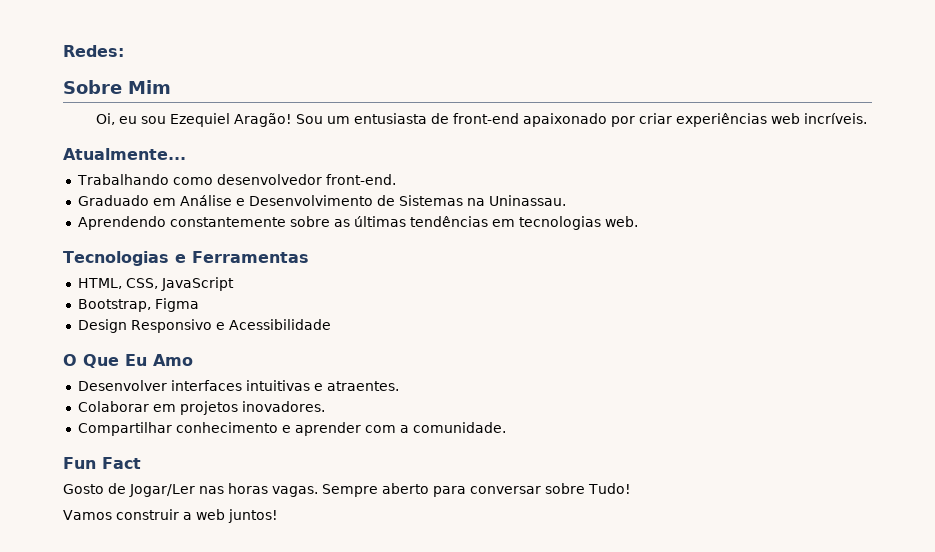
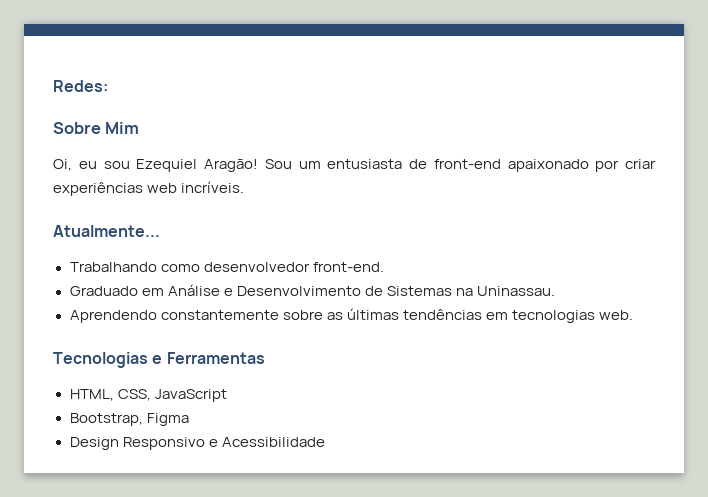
[63,354,193,368] [77,380,399,391] [77,401,325,415] [77,422,506,436] [63,457,141,469] [63,483,631,497] [63,509,278,523] // O Que Eu Amo // Desenvolver interfaces intuitivas e atraentes. // Colaborar em projetos inovadores. // Compartilhar conhecimento e aprender com a comunidade. // Fun Fact // Gosto de Jogar/Ler nas horas vagas. Sempre aberto para conversar sobre Tudo! // Vamos construir a web juntos! -> (325, 442) none

